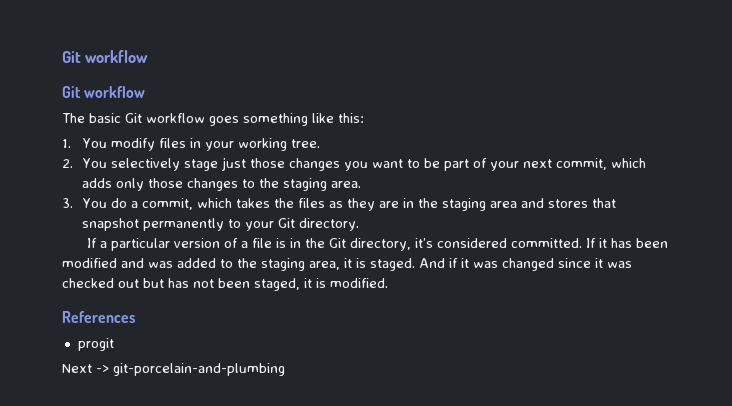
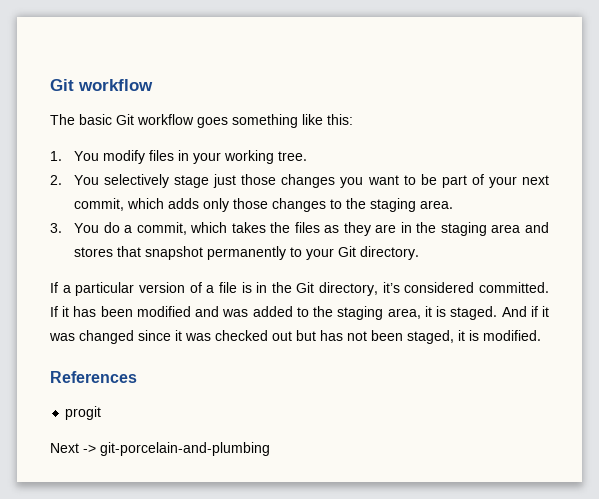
[62,50,149,63] [62,86,146,98] Git workflow // Git workflow -> [50,79,153,91] Git workflow

